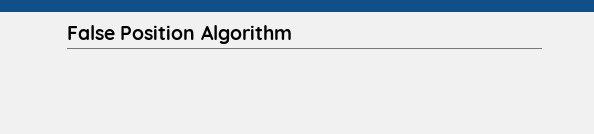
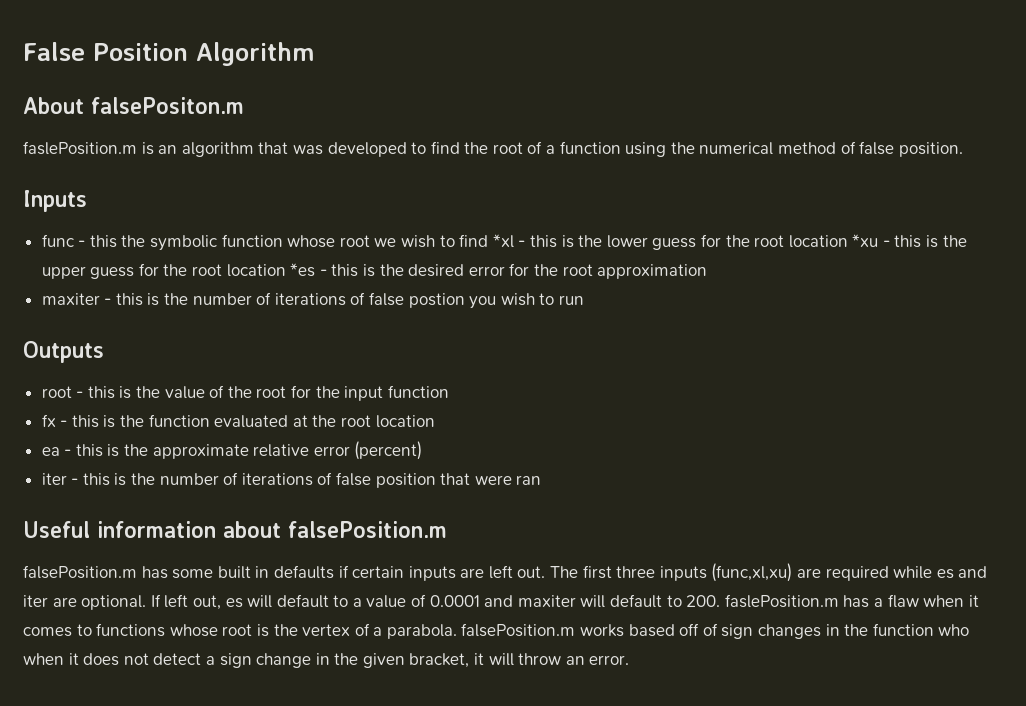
(292, 34) none -> [23,97,244,114] [23,141,963,157] [23,190,87,212] [41,234,967,251] [41,263,708,279] [41,292,584,309] [23,341,104,363] [41,385,449,401] [41,414,435,428] [41,441,423,460] [41,472,542,488] [23,521,447,538] [23,563,988,582] [23,594,979,610] [23,623,970,639] [23,653,630,668] // About falsePositon.m // faslePosition.m is an algorithm that was developed to find the root of a function using the numerical method of false position. // Inputs // func - this the symbolic function whose root we wish to find *xl - this is the lower guess for the root location *xu - this is the upper guess for the root location *es - this is the desired error for the root approximation // maxiter - this is the number of iterations of false postion you wish to run // Outputs // root - this is the value of the root for the input function // fx - this is the function evaluated at the root location // ea - this is the approximate relative error (percent) // iter - this is the number of iterations of false position that were ran // Useful information about falsePosition.m // falsePosition.m has some built in defaults if certain inputs are left out. The first three inputs (func,xl,xu) are required while es and iter are optional. If left out, es will default to a value of 0.0001 and maxiter will default to 200. faslePosition.m has a flaw when it comes to functions whose root is the vertex of a parabola. falsePosition.m works based off of sign changes in the function who when it does not detect a sign change in the given bracket, it will throw an error.

